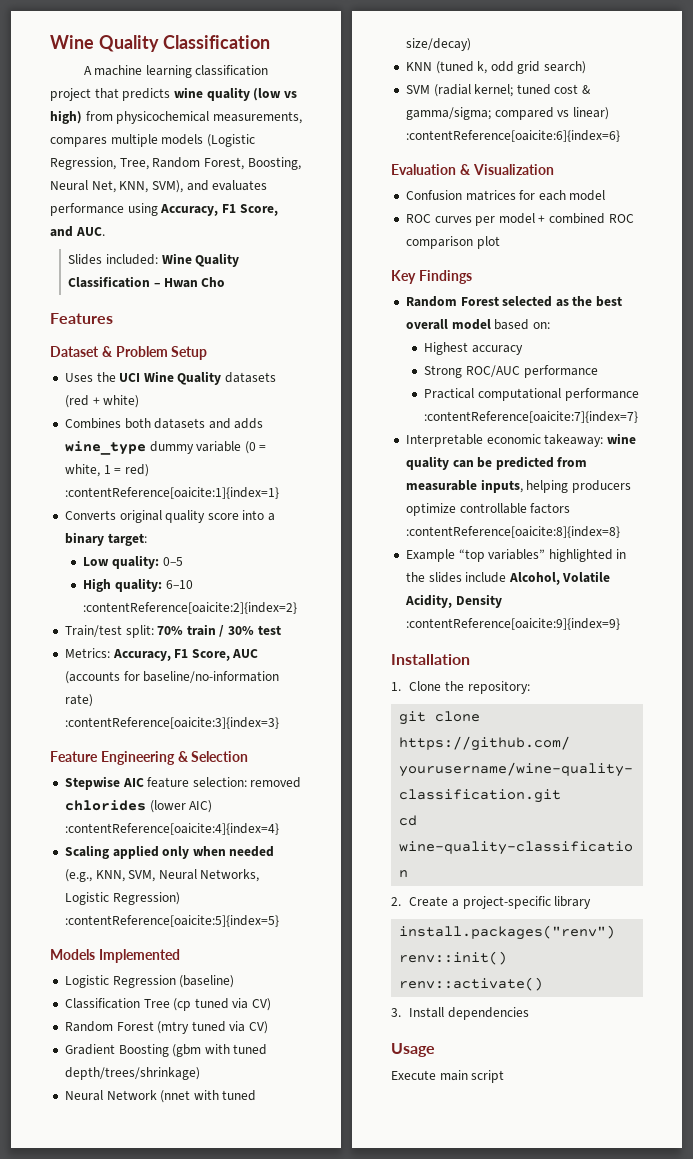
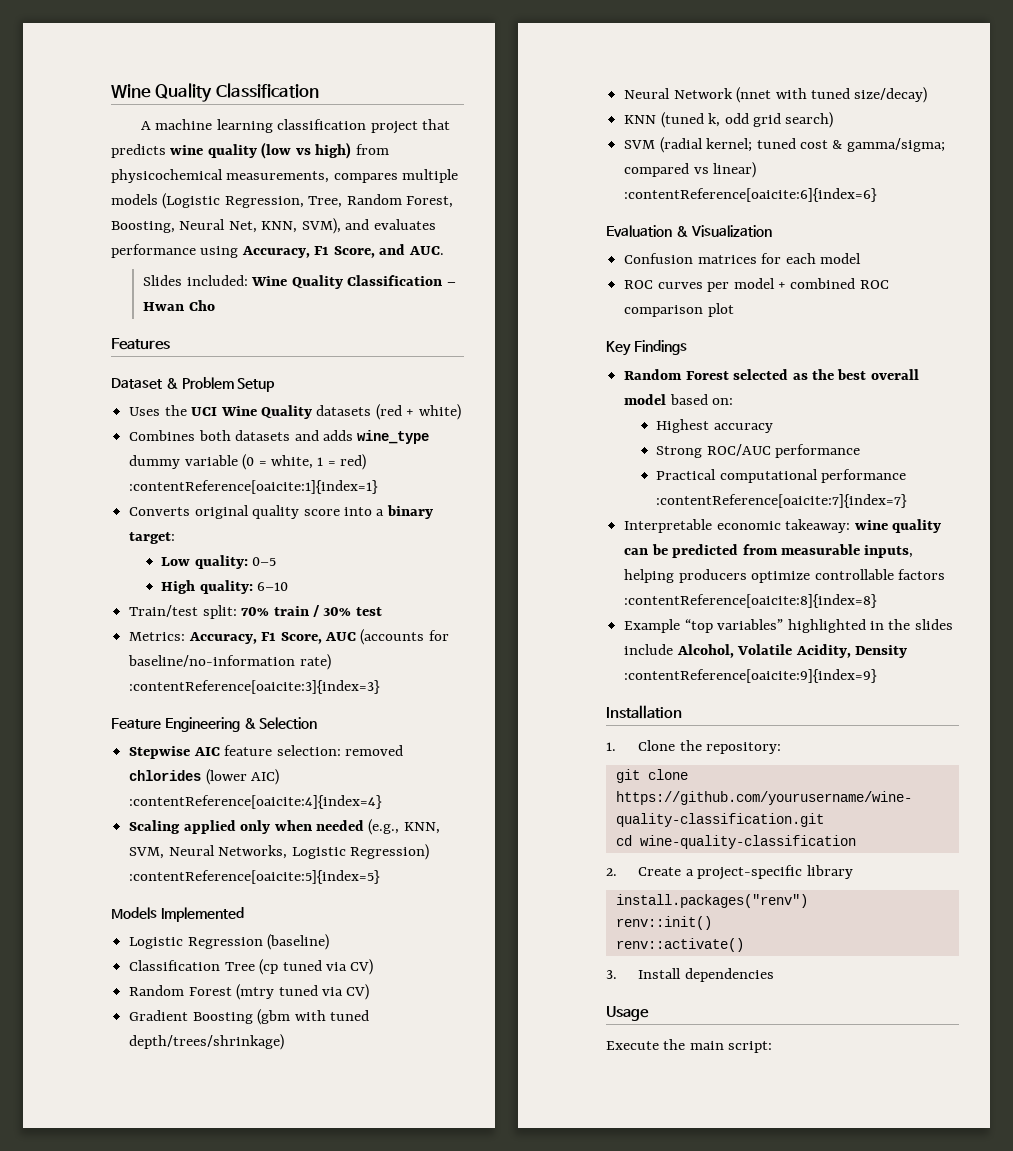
[83,602,298,614] :contentReference[oaicite:2]{index=2} -> (289, 586) none
[439,1070,505,1083] main script -> [663,1039,773,1053] the main script:

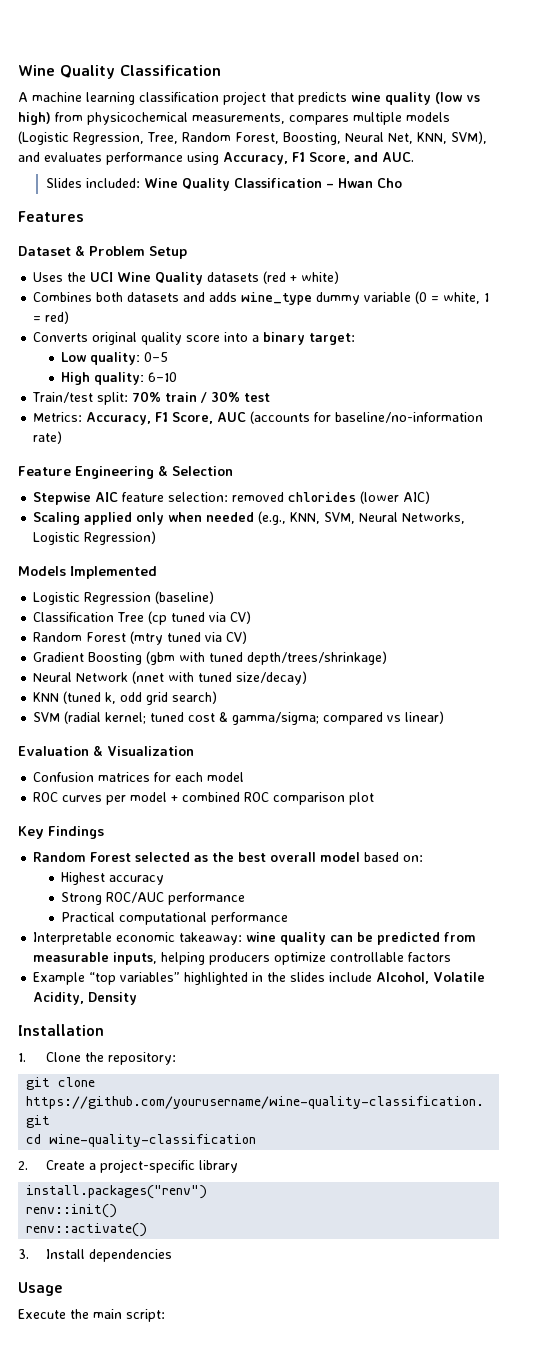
[129,480,379,494] :contentReference[oaicite:1]{index=1} -> (70, 317) none
[129,680,381,694] :contentReference[oaicite:3]{index=3} -> (63, 437) none
[129,795,383,809] :contentReference[oaicite:4]{index=4} -> (431, 497) none
[129,870,381,884] :contentReference[oaicite:5]{index=5} -> (157, 538) none
[624,188,878,202] :contentReference[oaicite:6]{index=6} -> (445, 717) none
[656,494,908,508] :contentReference[oaicite:7]{index=7} -> (289, 918) none
[624,594,878,608] :contentReference[oaicite:8]{index=8} -> (452, 957) none
[624,669,878,683] :contentReference[oaicite:9]{index=9} -> (138, 998) none

